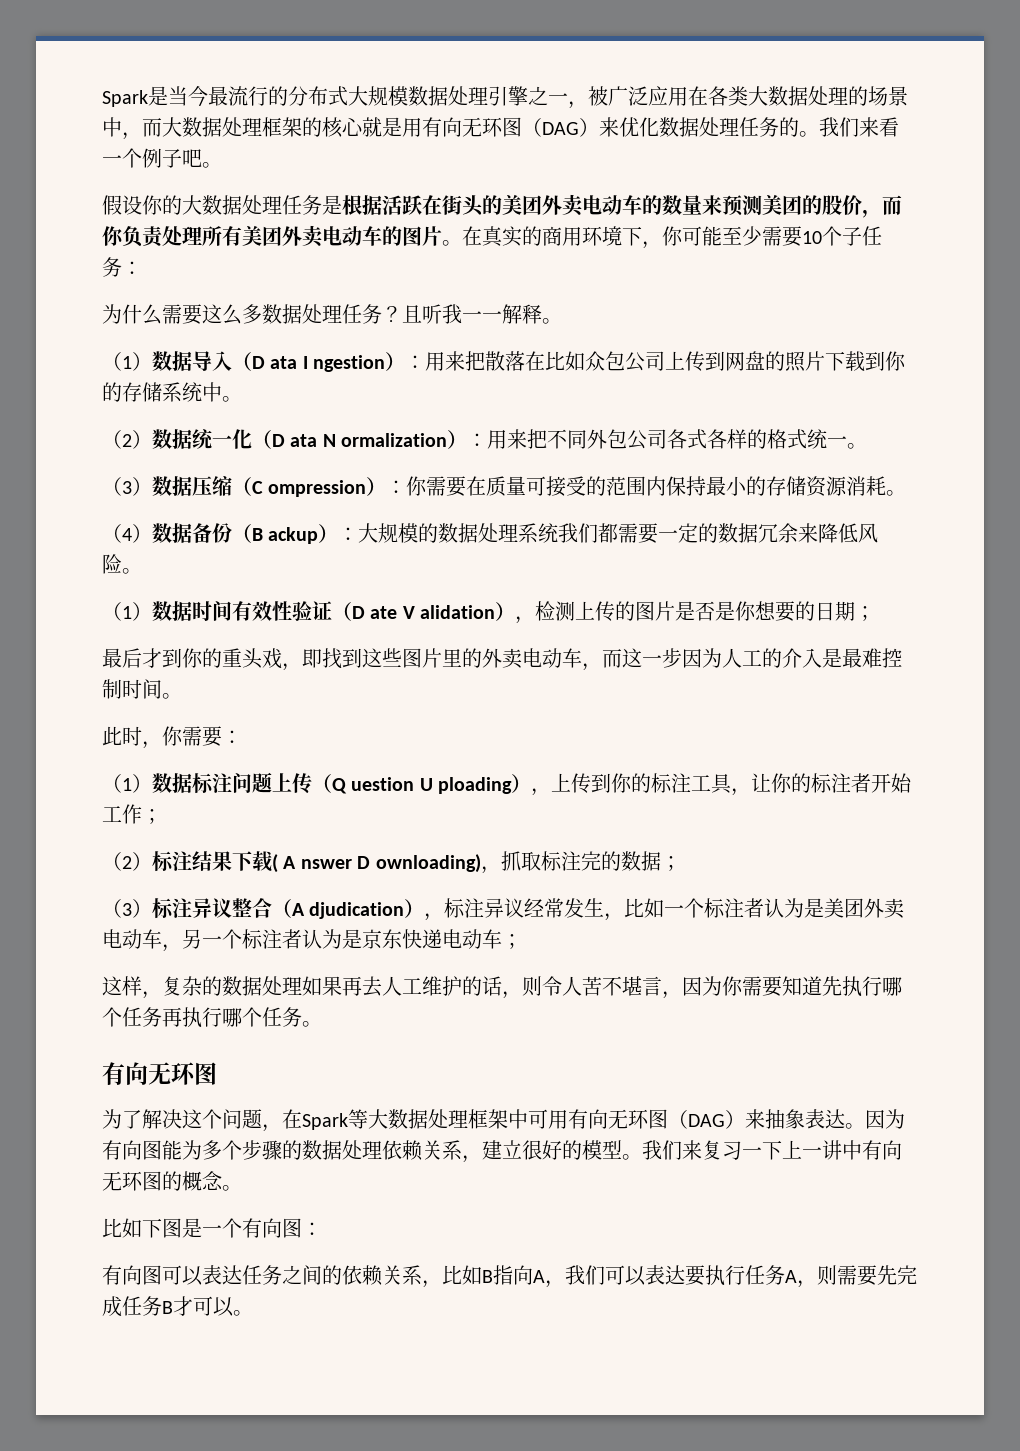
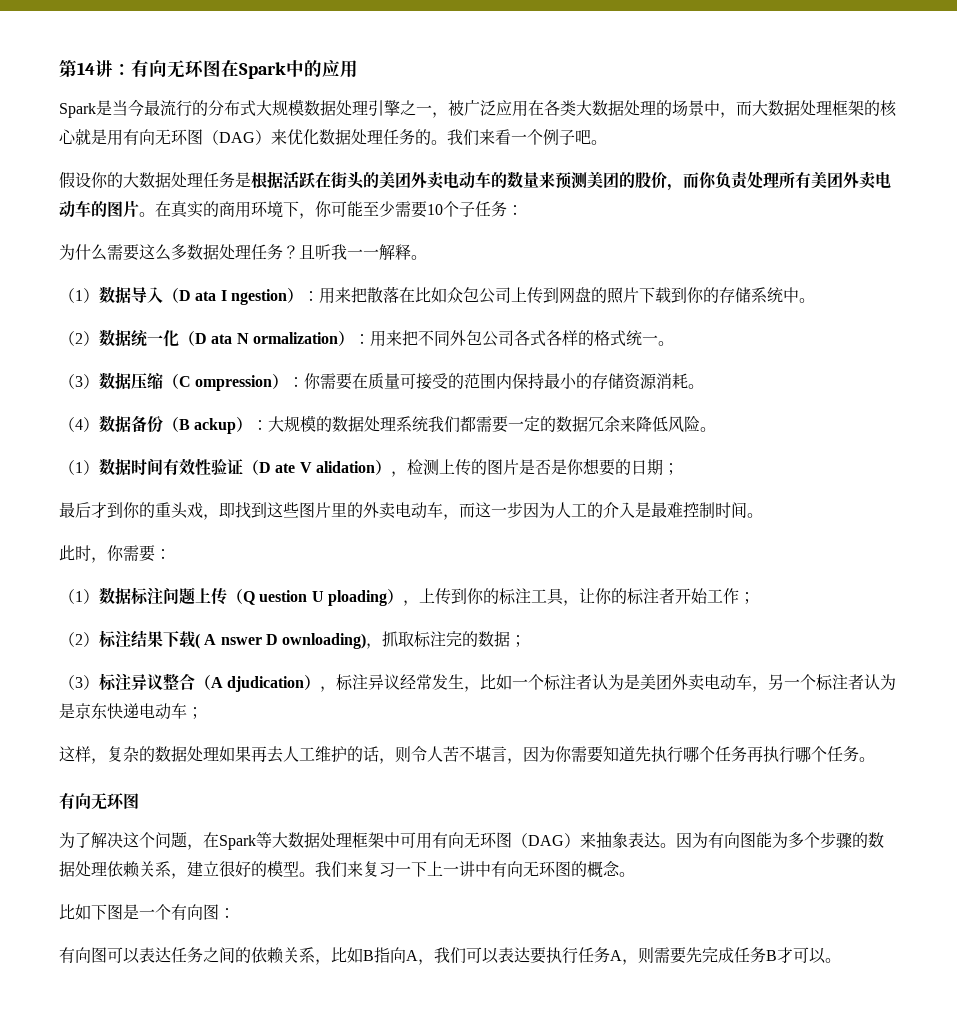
(102, 98) none -> [59,59,358,79] 第14讲：有向无环图在Spark中的应用 //

